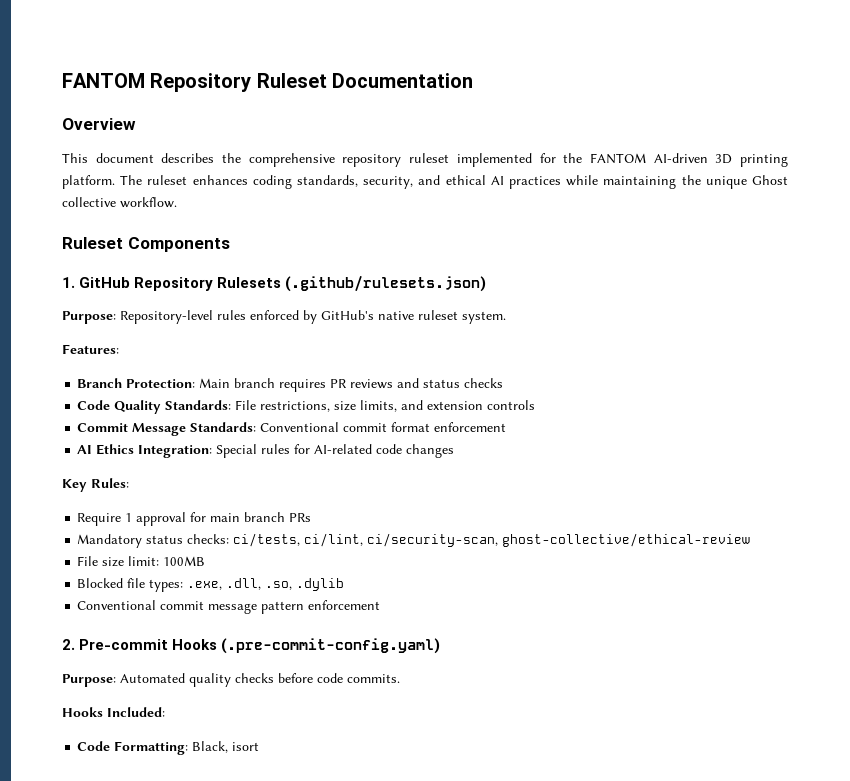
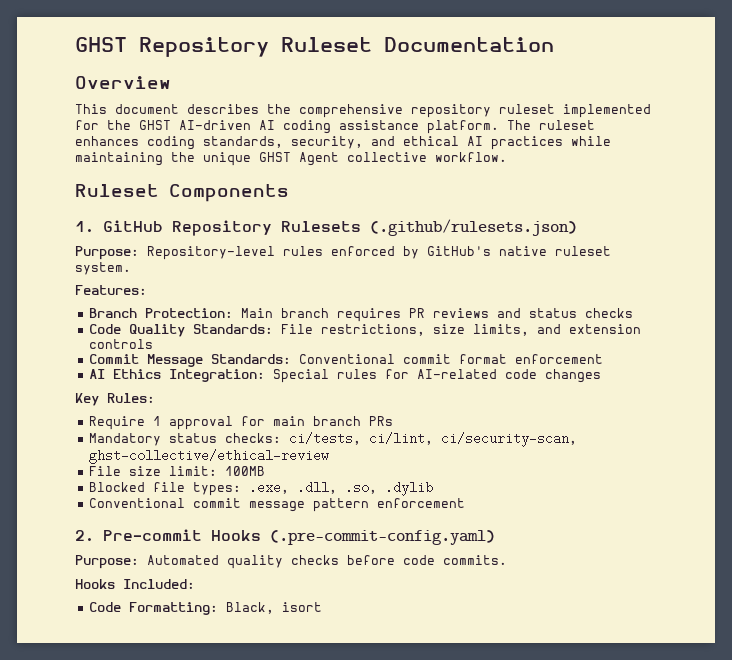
[62,73,145,88] FANTOM -> [75,37,127,52] GHST
[589,153,788,167] FANTOM AI-driven 3D printing -> [139,120,419,134] GHST AI-driven AI coding assistance
[752,175,789,185] Ghost -> [259,152,339,166] GHST Agent
[502,533,751,547] ghost-collective/ethical-review -> [88,449,329,464] ghst-collective/ethical-review

